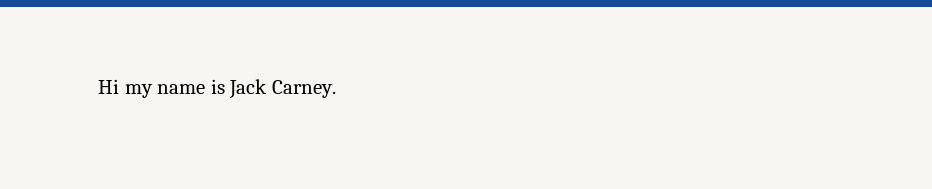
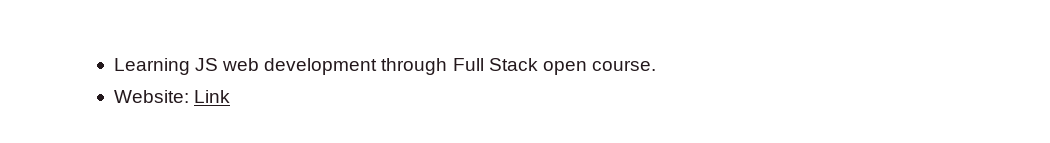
[98,79,336,99] Hi my name is Jack Carney. -> [113,58,656,75] [113,90,231,103] Learning JS web development through Full Stack open course. // Website: Link

